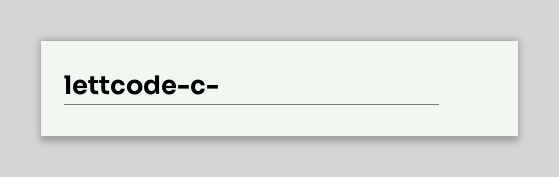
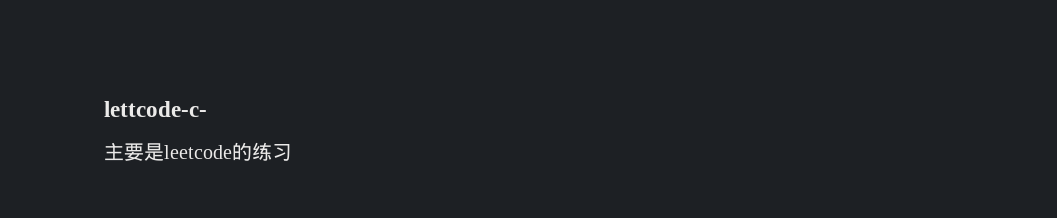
(219, 85) none -> [104,142,292,161] // 主要是leetcode的练习

